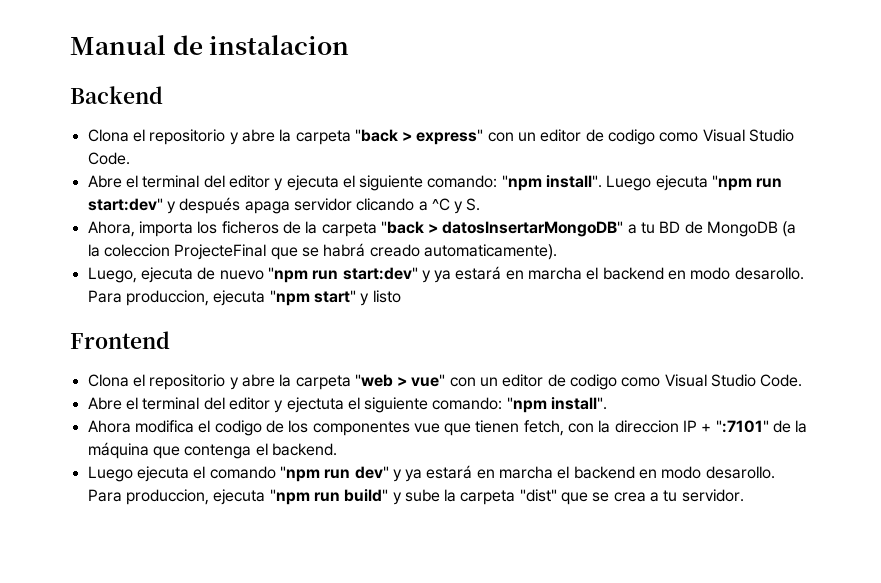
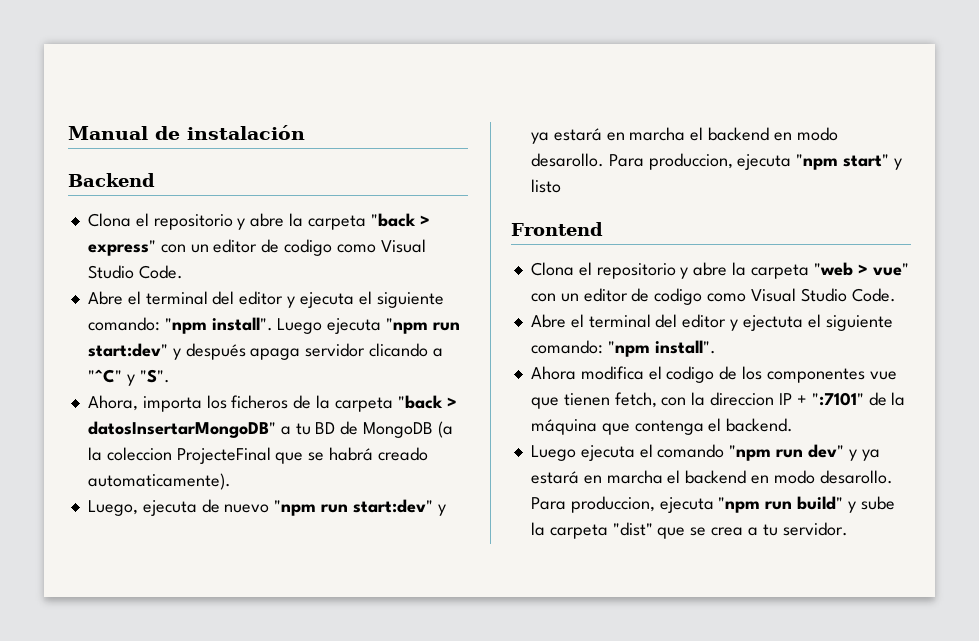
[209,35,350,55] instalacion -> [187,125,305,140] instalación
[431,198,481,214] ^C y S. -> [87,369,170,386] "^C" y "S".

